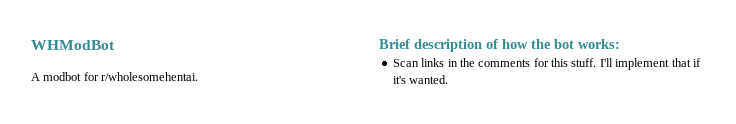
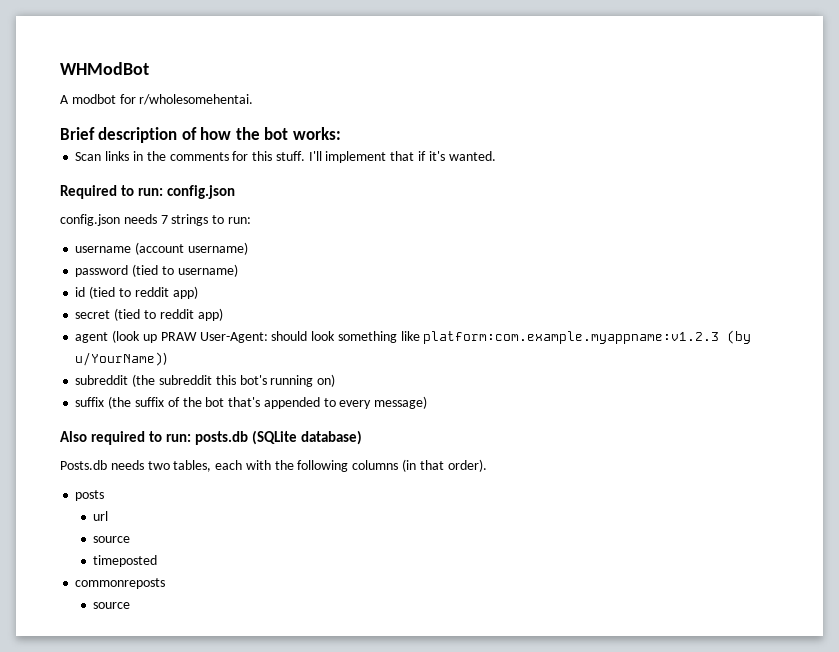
(449, 79) none -> [60,185,236,199] [60,214,251,226] [75,242,248,255] [75,264,238,277] [75,286,198,299] [75,308,223,321] [75,330,752,344] [75,352,168,366] [75,374,336,387] [75,396,428,409] [60,430,363,445] [60,459,487,472] [75,490,105,501] [93,511,109,521] [93,536,131,543] [93,555,158,567] [75,578,166,589] [93,602,131,609] // Required to run: config.json // config.json needs 7 strings to run: // username (account username) // password (tied to username) // id (tied to reddit app) // secret (tied to reddit app) // agent (look up PRAW User-Agent: should look something like platform:com.example.myappname:v1.2.3 (by u/YourName)) // subreddit (the subreddit this bot's running on) // suffix (the suffix of the bot that's appended to every message) // Also required to run: posts.db (SQLite database) // Posts.db needs two tables, each with the following columns (in that order). // posts // url // source // timeposted // commonreposts // source

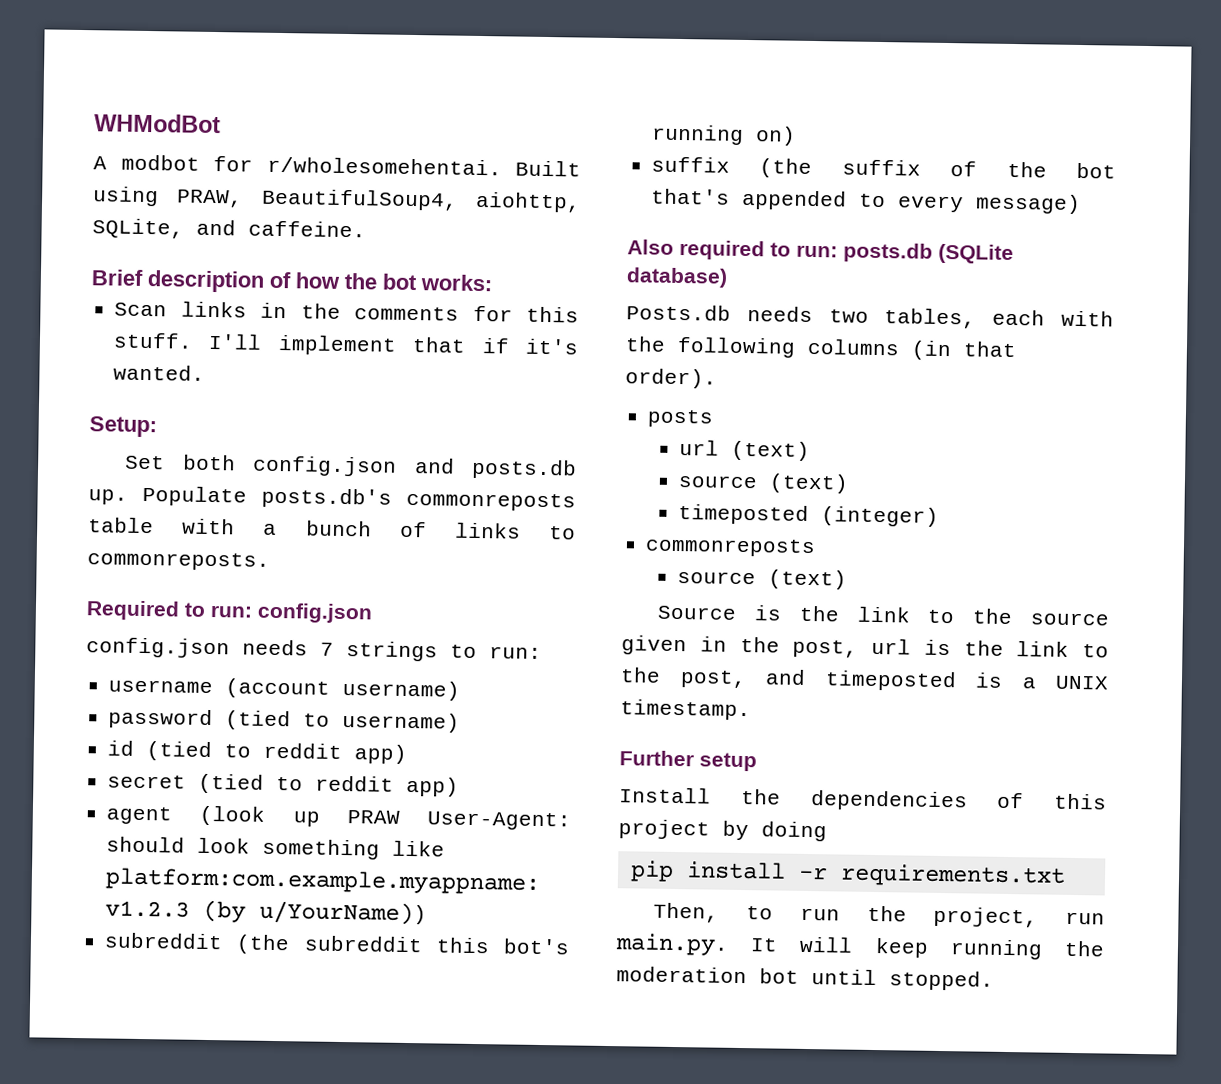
(254, 99) none -> [515,160,581,177] [92,186,581,213] [92,218,366,239] Built using PRAW, BeautifulSoup4, aiohttp, SQLite, and caffeine.
(496, 156) none -> [89,416,157,438] [125,454,577,480] [88,485,576,512] [88,517,576,540] [87,551,270,571] // Setup: // Set both config.json and posts.db up. Populate posts.db's commonreposts table with a bunch of links to commonreposts.
[93,536,131,543] [93,555,158,567] // source // timeposted -> [731,440,811,461] [678,473,850,494] [678,504,940,527] (text) // source (text) // timeposted (integer)
(131, 605) none -> [768,569,848,590] [657,605,1109,626] [621,635,1109,658] [620,667,1109,692] [620,699,751,721] [619,750,757,772] [619,787,1107,812] [618,819,827,842] [629,860,1066,888] [653,902,1105,928] [615,933,1105,960] [616,966,994,991] (text) // Source is the link to the source given in the post, url is the link to the post, and timeposted is a UNIX timestamp. // Further setup // Install the dependencies of this project by doing // pip install -r requirements.txt // Then, to run the project, run main.py. It will keep running the moderation bot until stopped.

